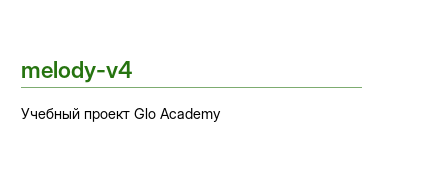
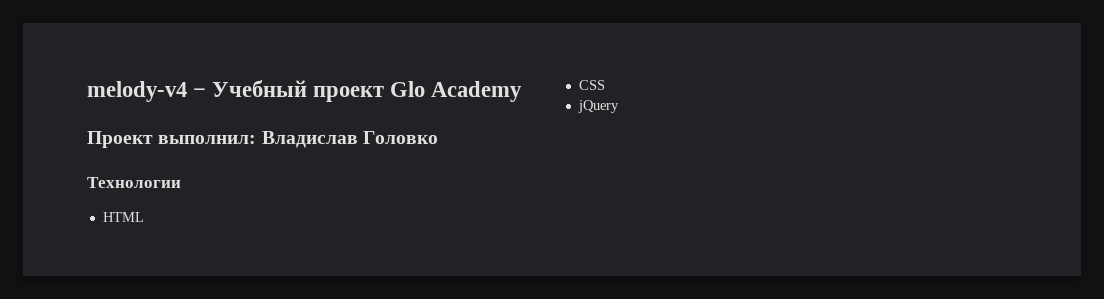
(132, 72) // -> [193,88,207,97] −
(221, 115) none -> [87,131,438,148] [87,177,181,188] [102,212,144,222] [578,80,605,90] [577,100,619,113] // Проект выполнил: Владислав Головко // Технологии // HTML // CSS // jQuery

